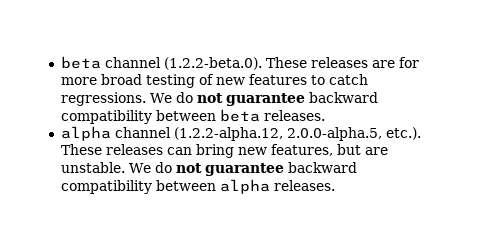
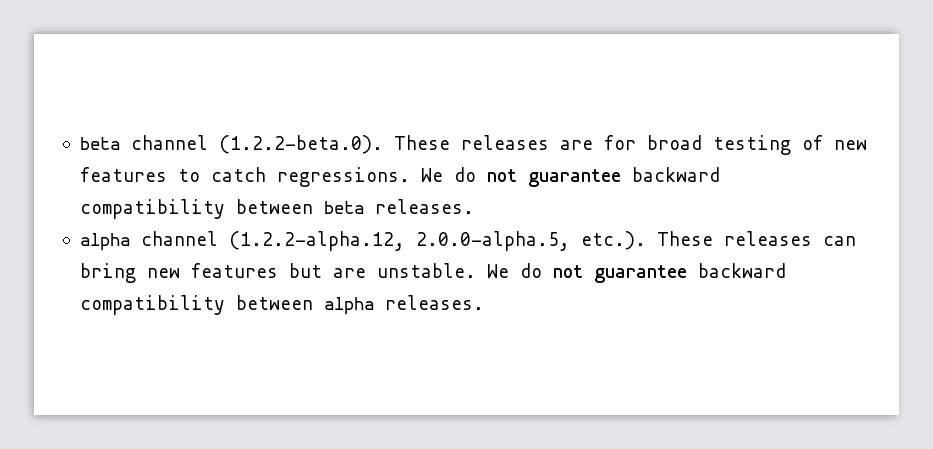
[60,77,97,85] more -> (636, 142) none
[270,144,333,156] features, -> [190,263,278,278] features

